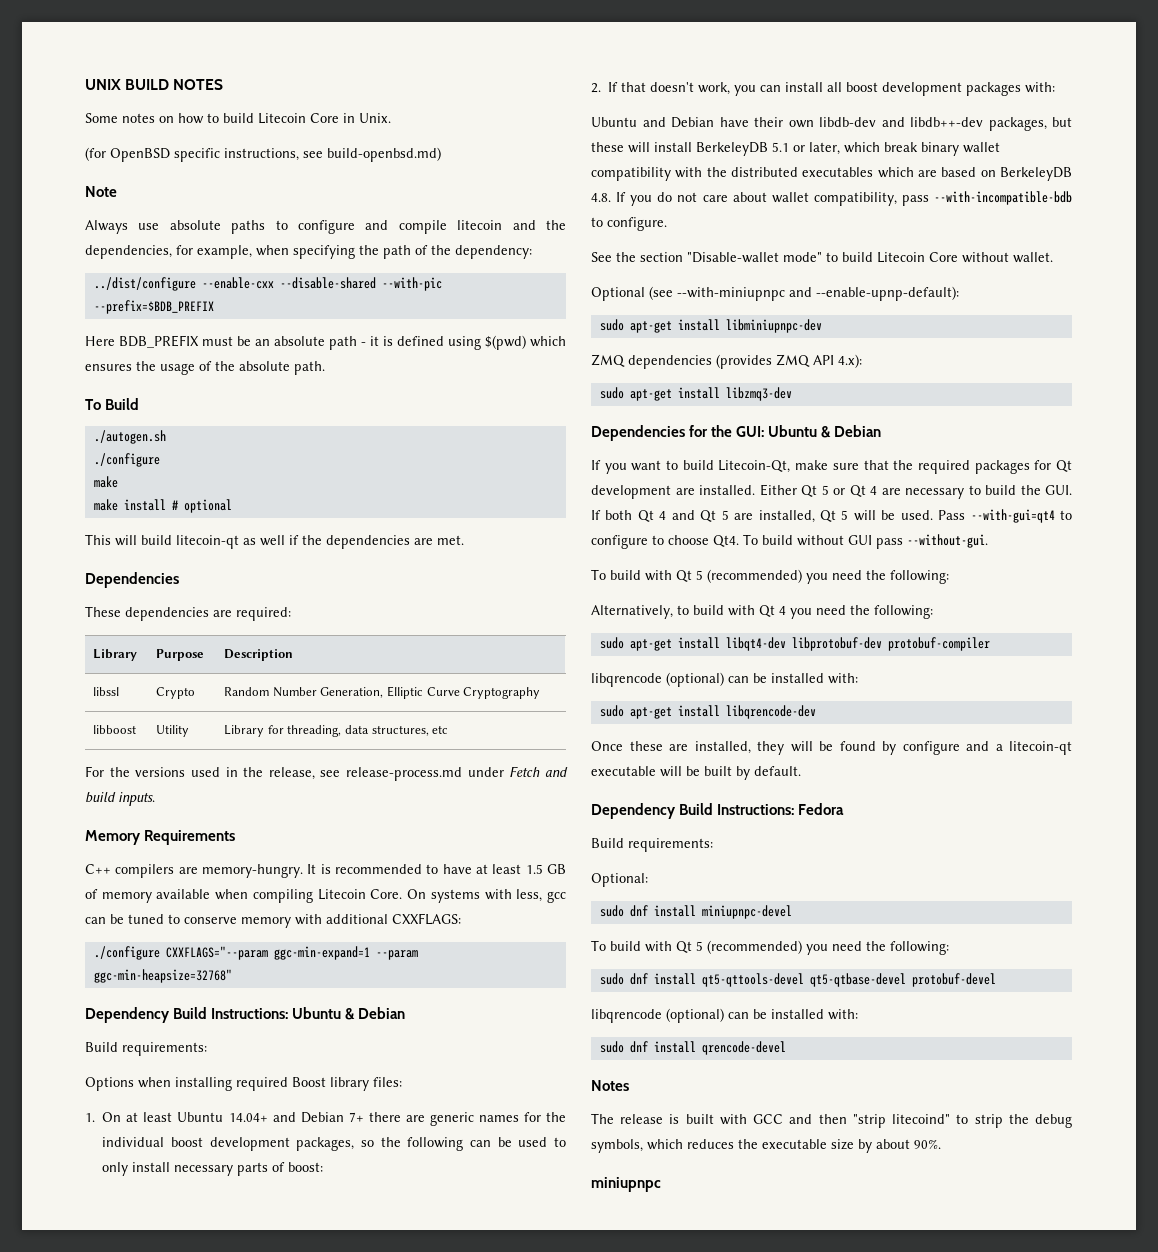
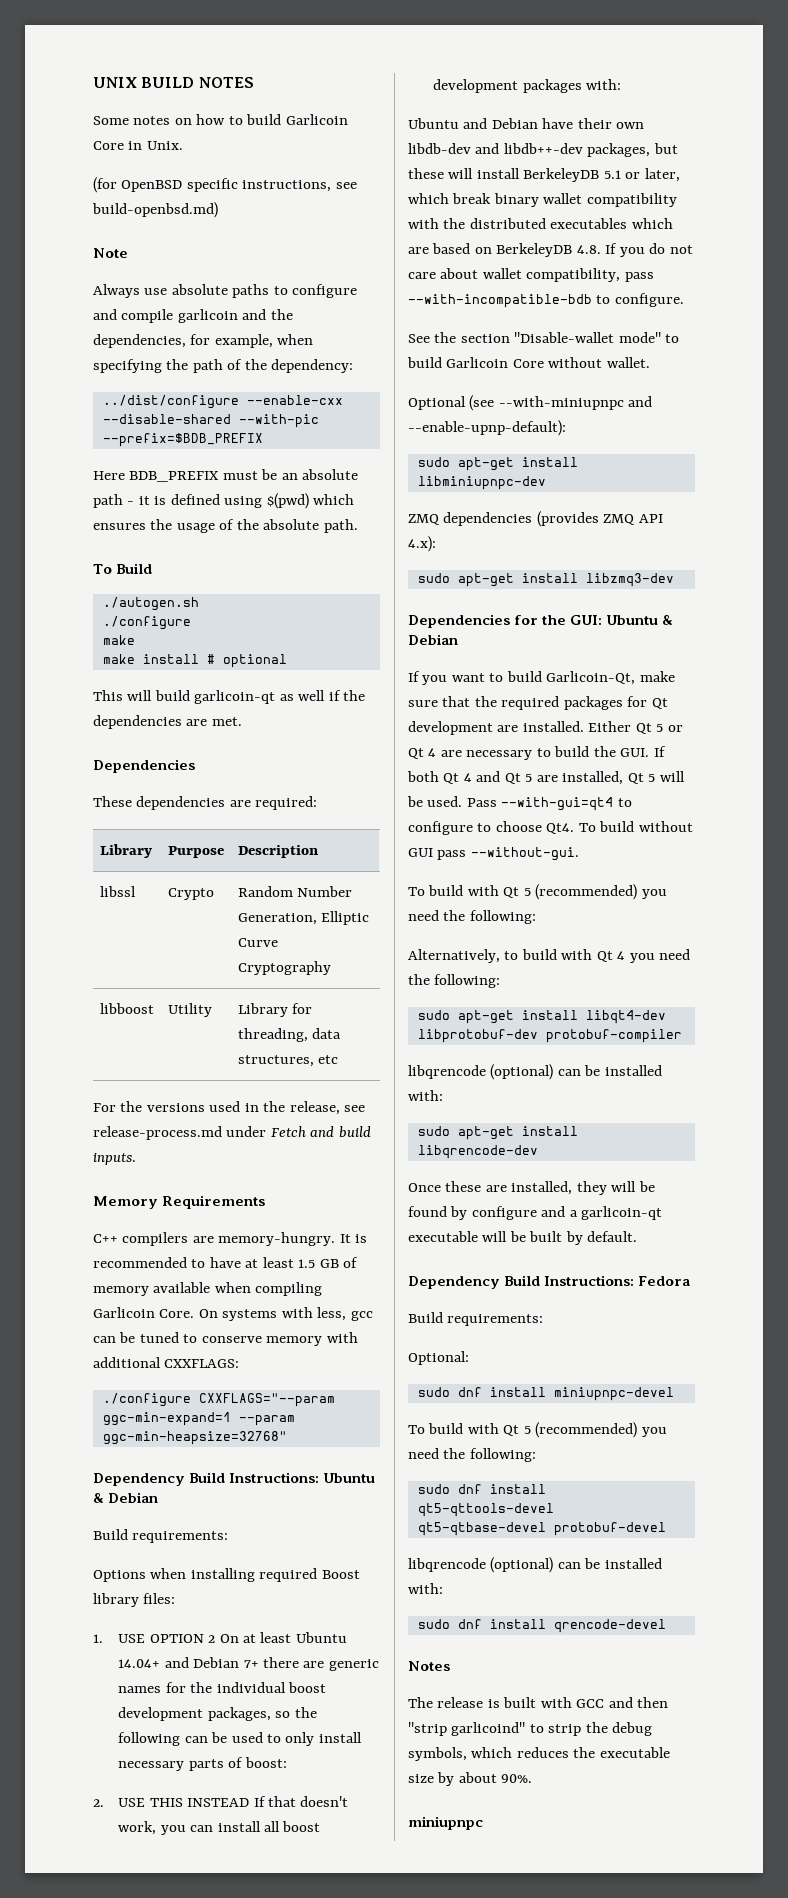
[258,113,306,124] Litecoin -> [285,114,348,125] Garlicoin
[457,220,503,230] litecoin -> [177,309,238,323] garlicoin
[176,535,239,549] litecoin-qt -> [194,690,276,704] garlicoin-qt
[317,889,366,900] Litecoin -> [93,1307,155,1318] Garlicoin
(95, 1117) none -> [118,1634,216,1643] USE OPTION 2
(601, 88) none -> [118,1798,250,1807] USE THIS INSTEAD
[877,252,925,263] Litecoin -> [446,357,509,368] Garlicoin
[718,460,791,473] Litecoin-Qt, -> [546,671,636,685] Garlicoin-Qt,
[1009,741,1072,755] litecoin-qt -> [581,1206,663,1220] garlicoin-qt
[892,1114,951,1124] litecoind" -> [451,1722,526,1736] garlicoind"

